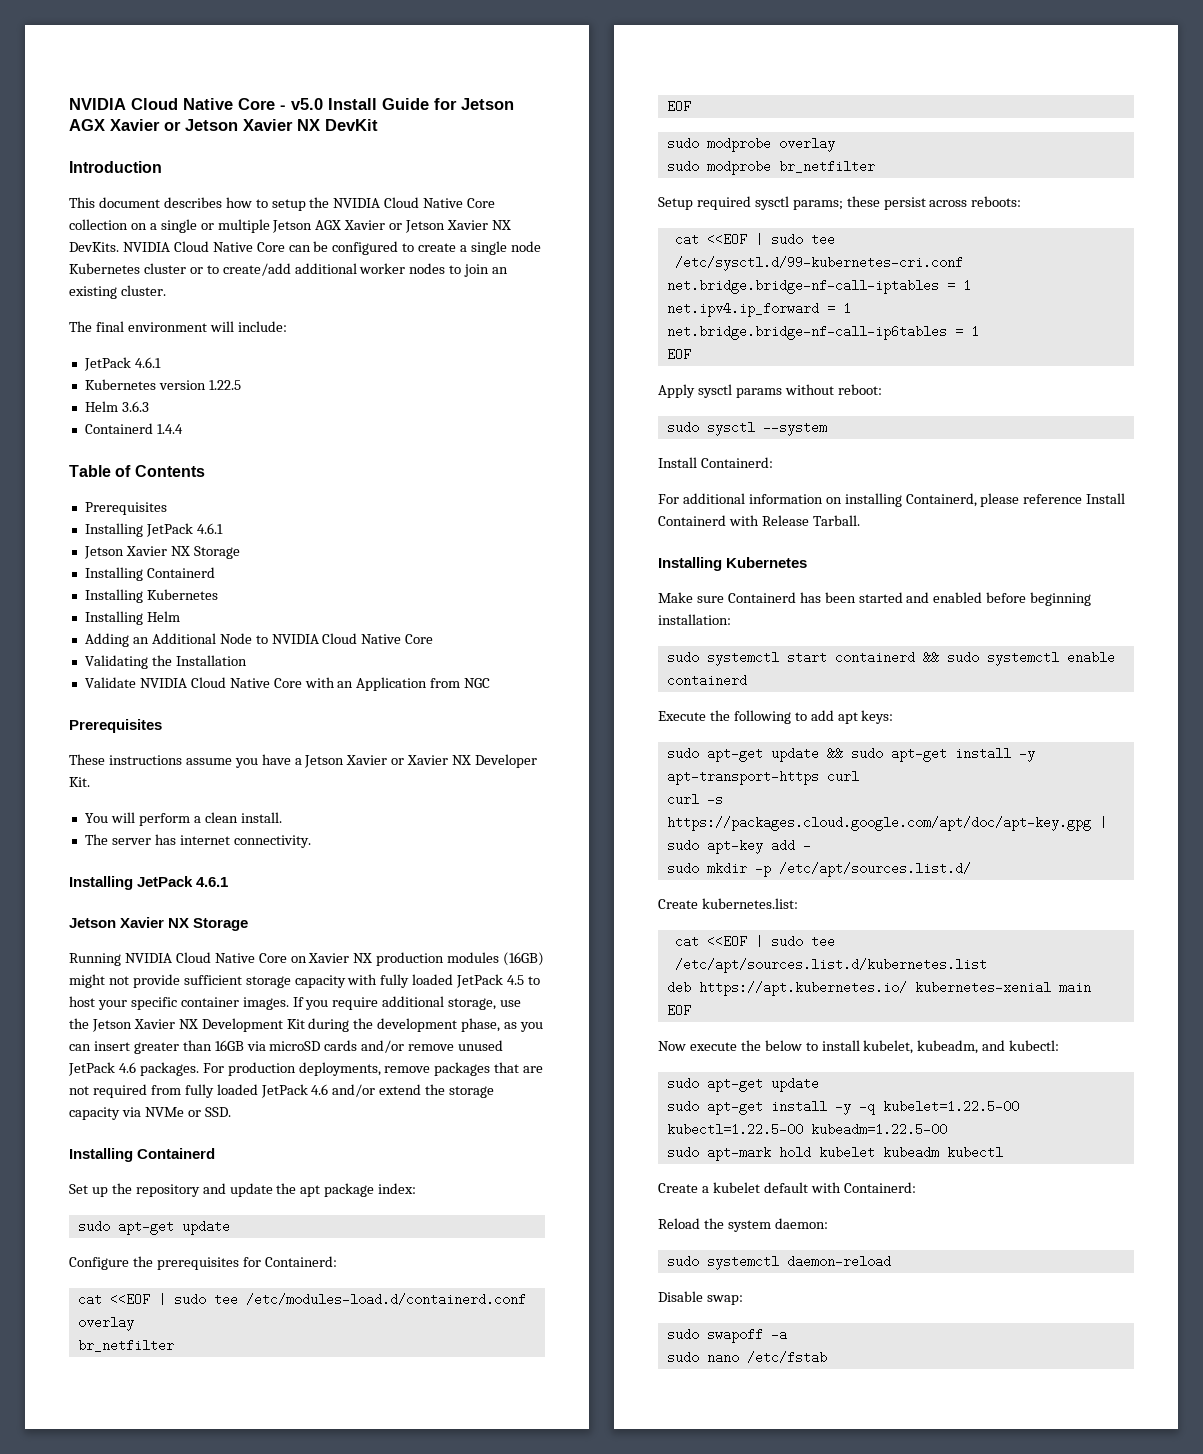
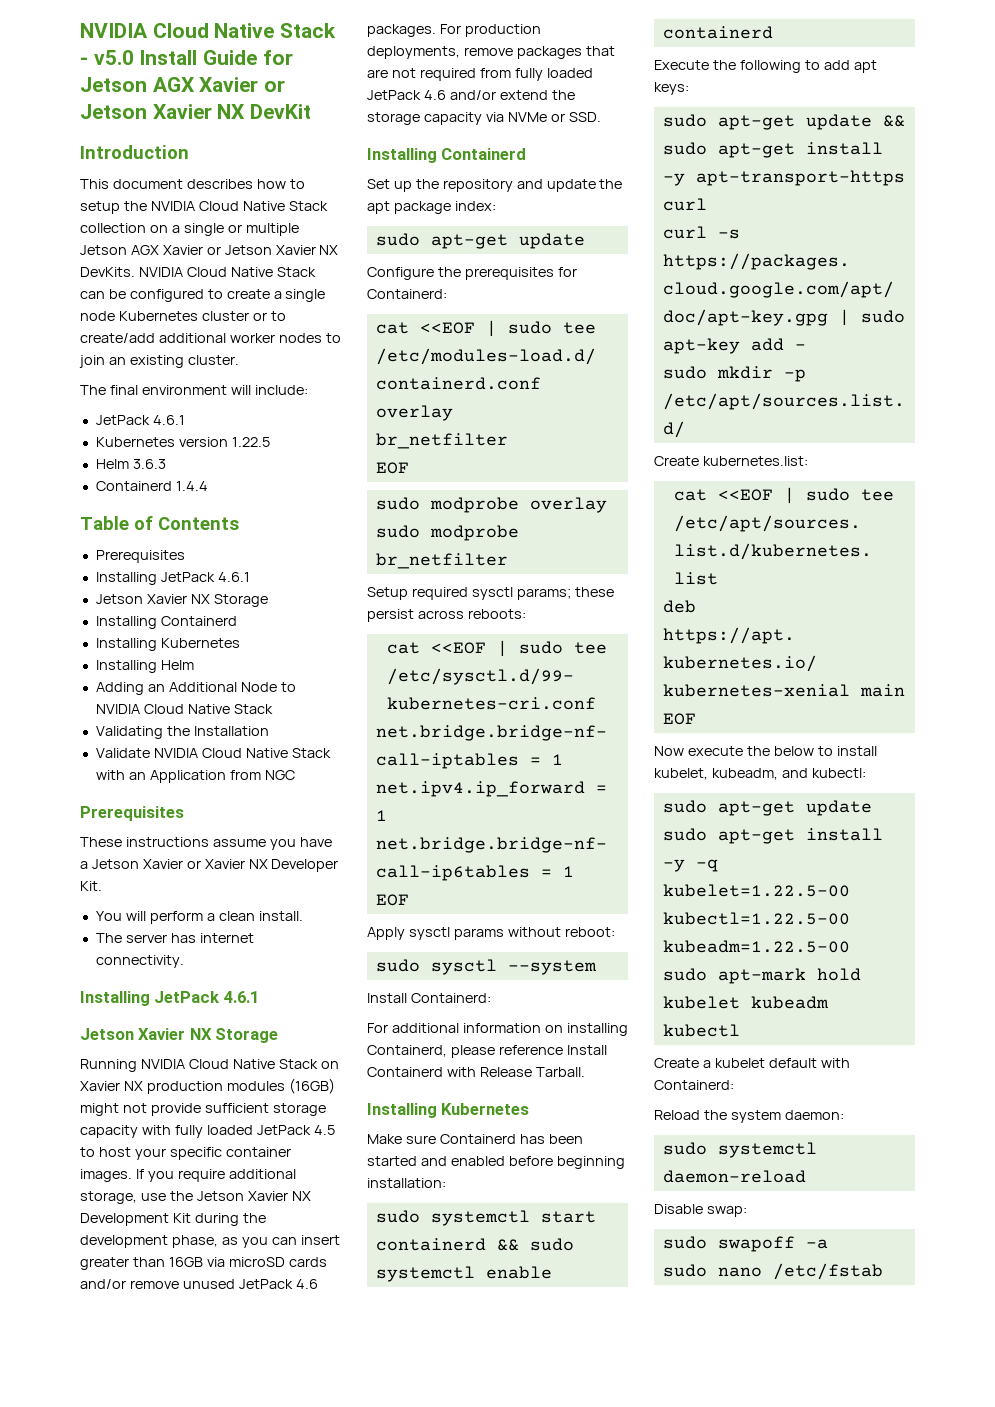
[69,98,275,110] NVIDIA Cloud Native Core -> [80,23,337,38] NVIDIA Cloud Native Stack
[467,198,496,208] Core -> [288,201,328,211] Stack
[256,242,285,252] Core -> [276,267,316,277] Stack
[405,634,434,644] Core -> [233,704,273,714] Stack
[273,678,302,688] Core -> [291,748,331,758] Stack
[258,953,287,963] Core -> [278,1059,318,1069] Stack

